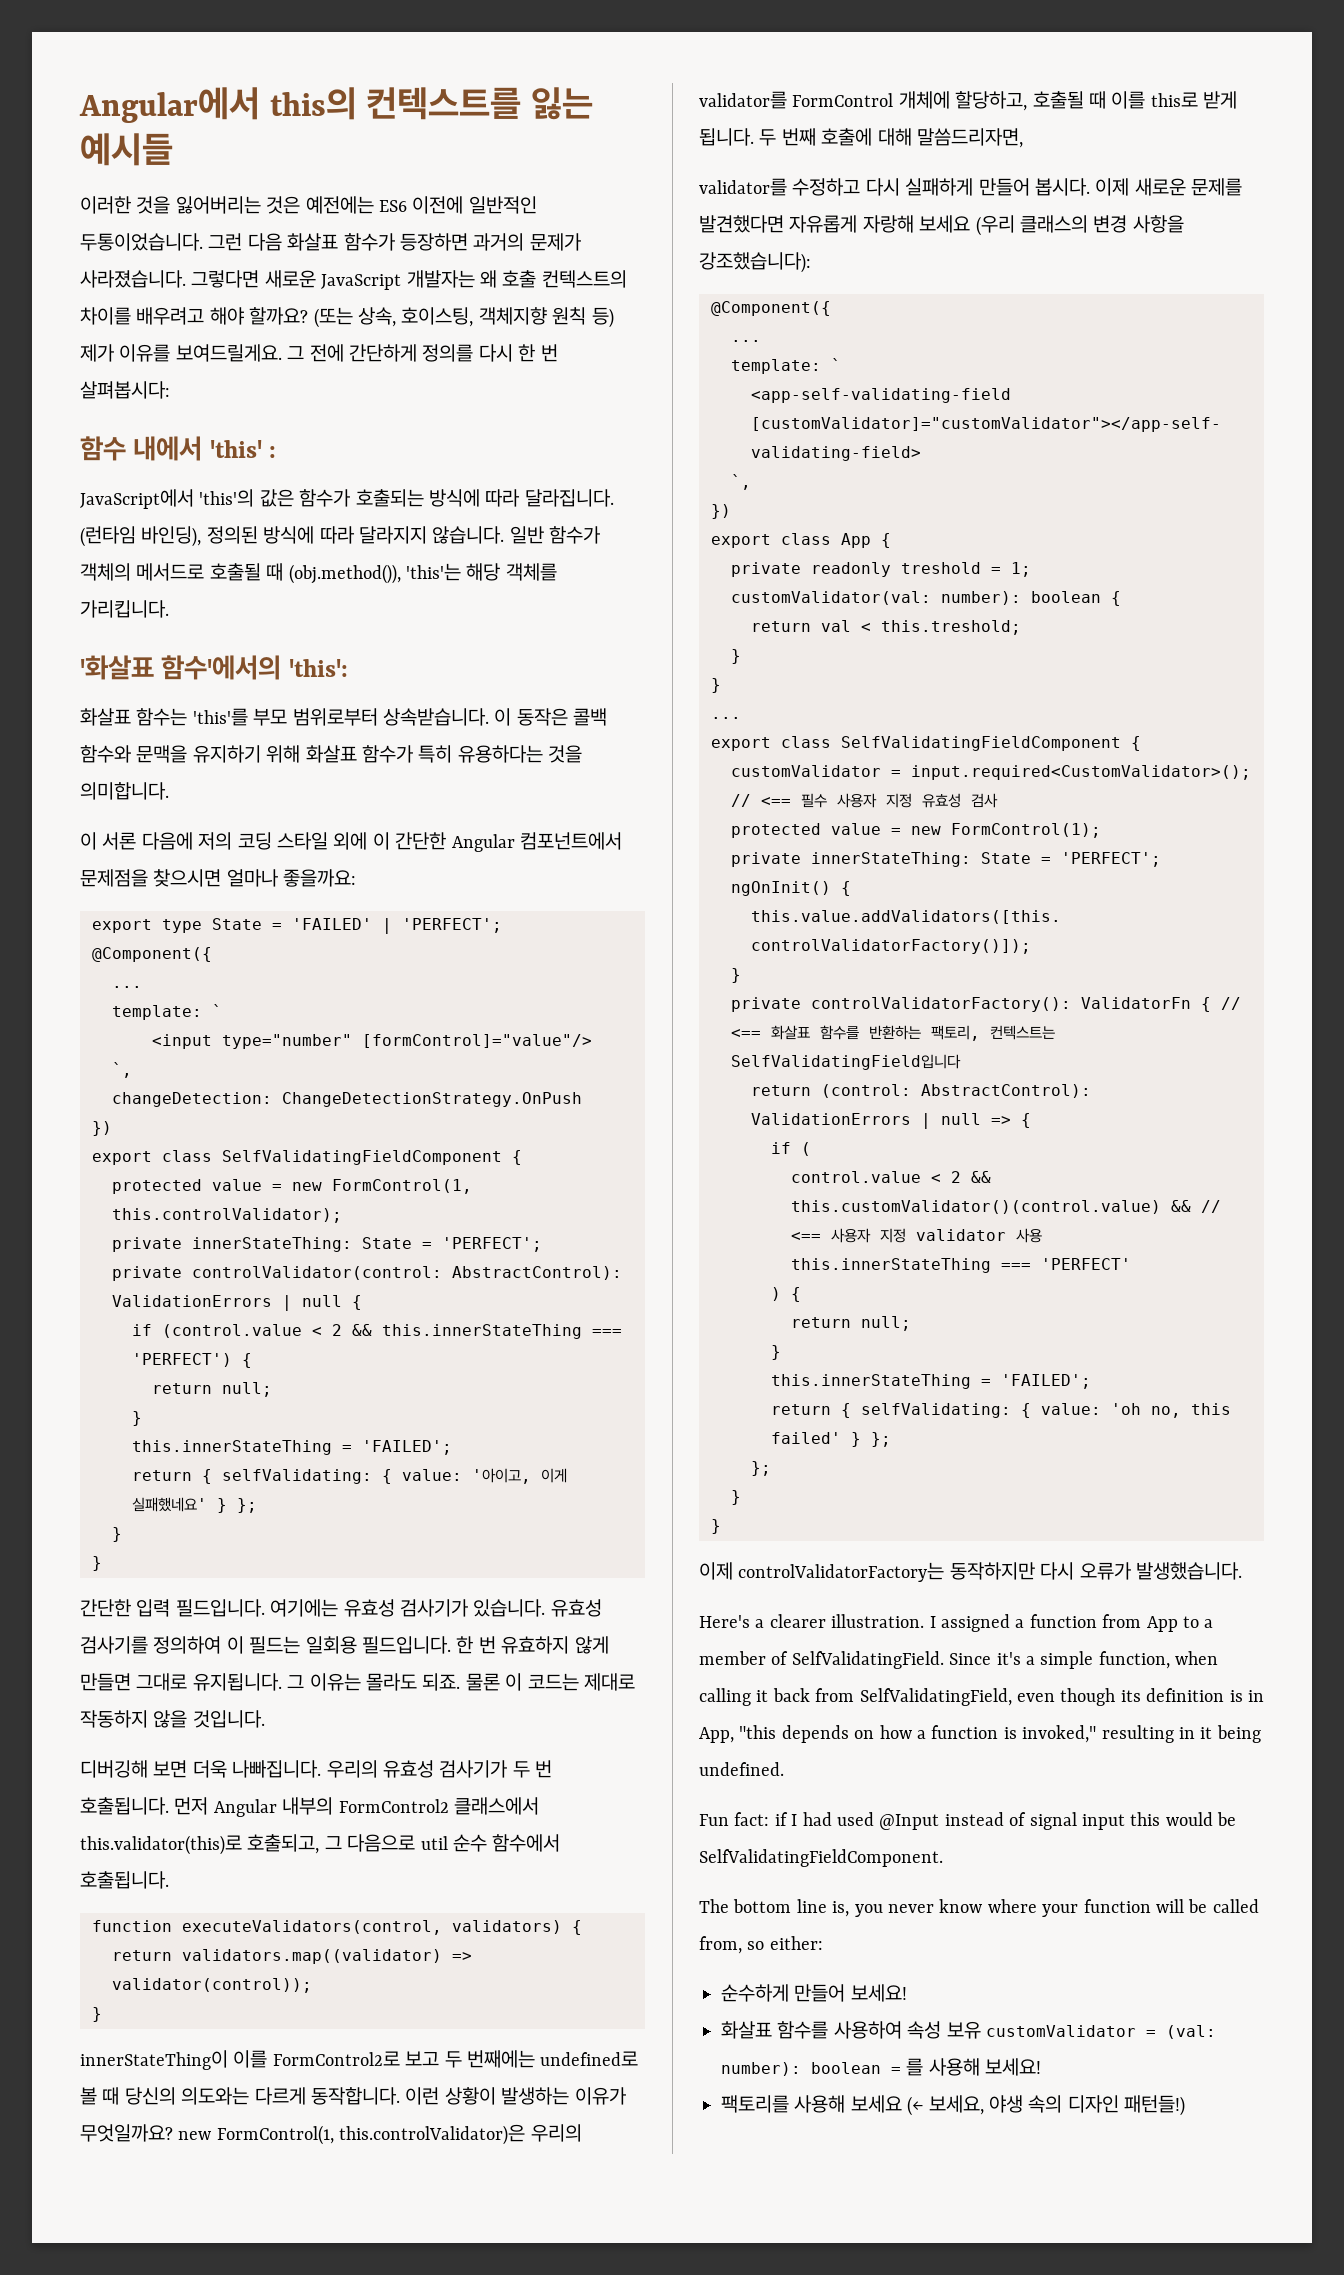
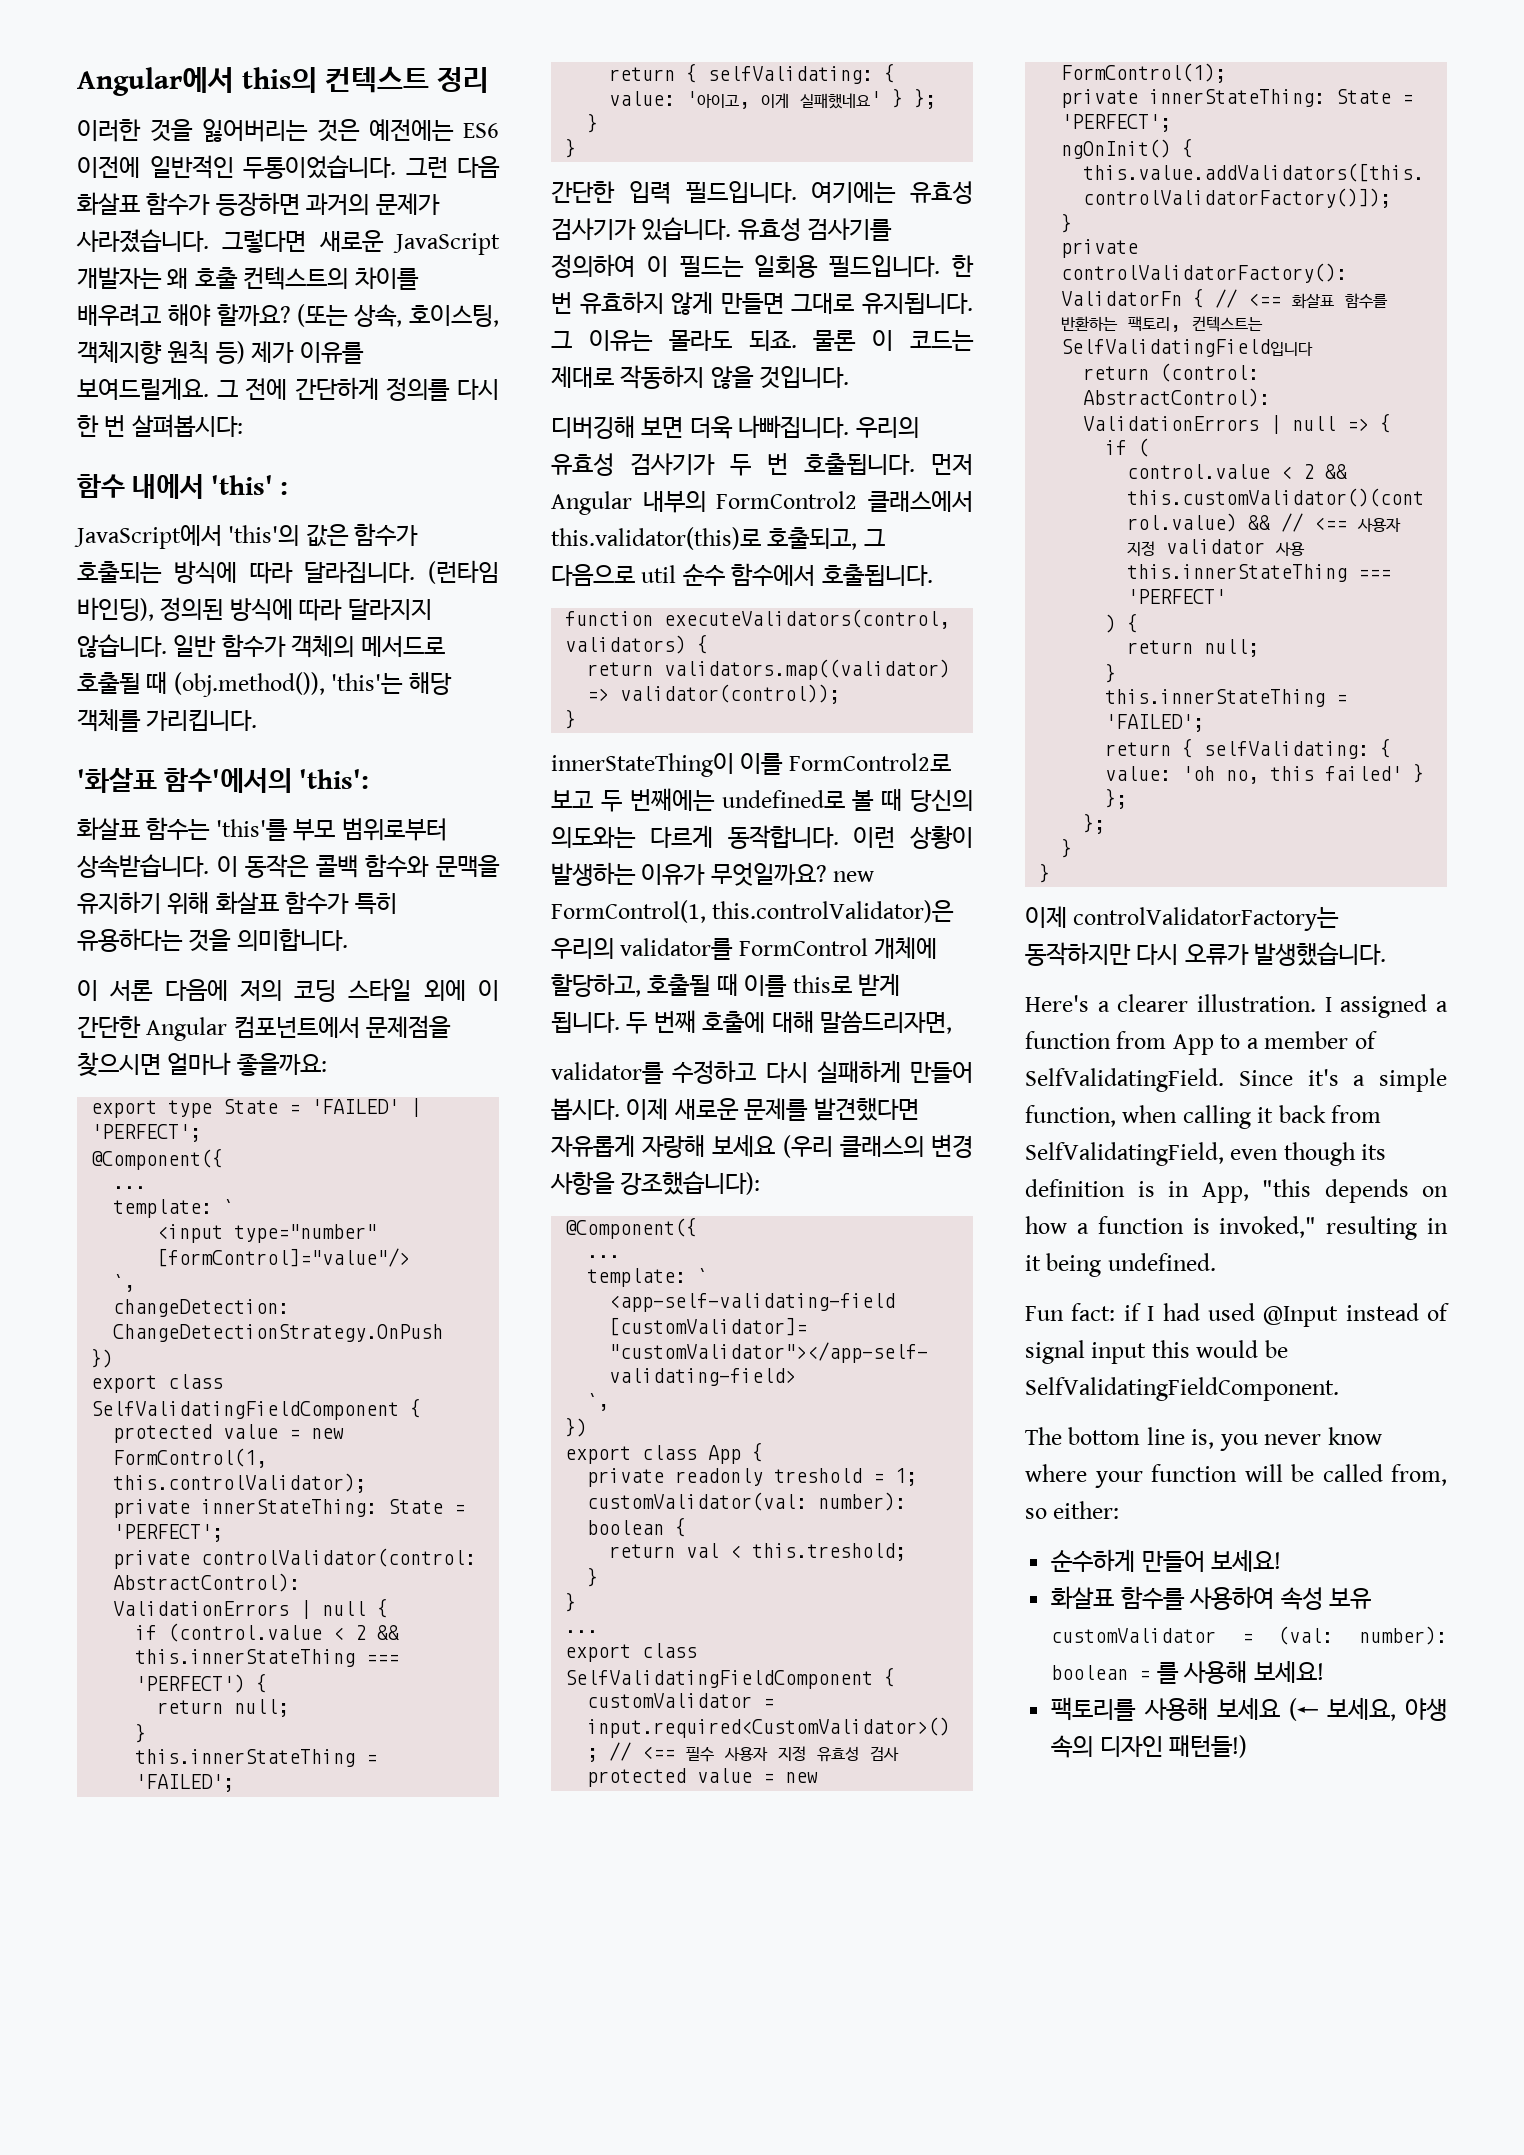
[366,87,594,120] [80,133,173,166] 컨텍스트를 잃는 예시들 -> [325,66,489,93] 컨텍스트 정리

